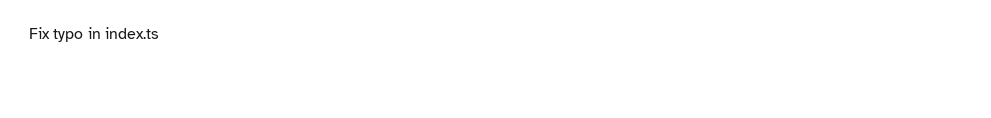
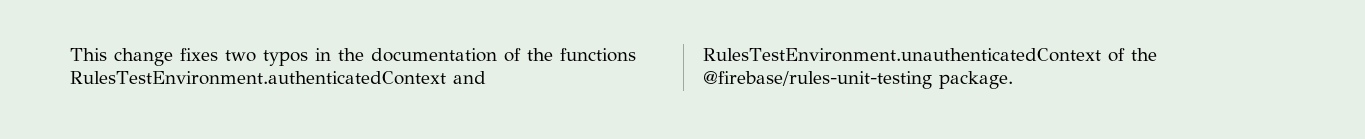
[29,27,159,42] Fix typo in index.ts -> [70,48,636,66] [70,71,486,85] [703,48,1157,62] [703,71,1013,89] This change fixes two typos in the documentation of the functions RulesTestEnvironment.authenticatedContext and RulesTestEnvironment.unauthenticatedContext of the @firebase/rules-unit-testing package.

